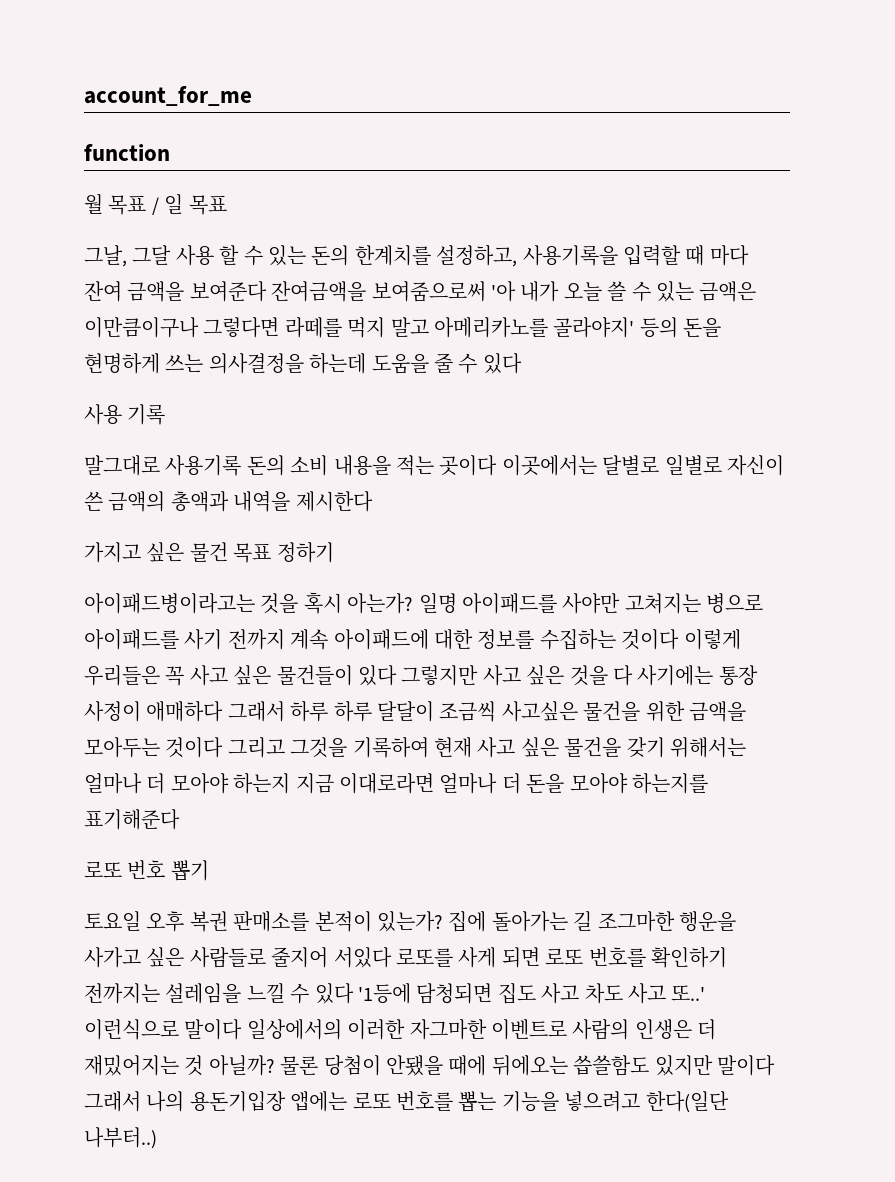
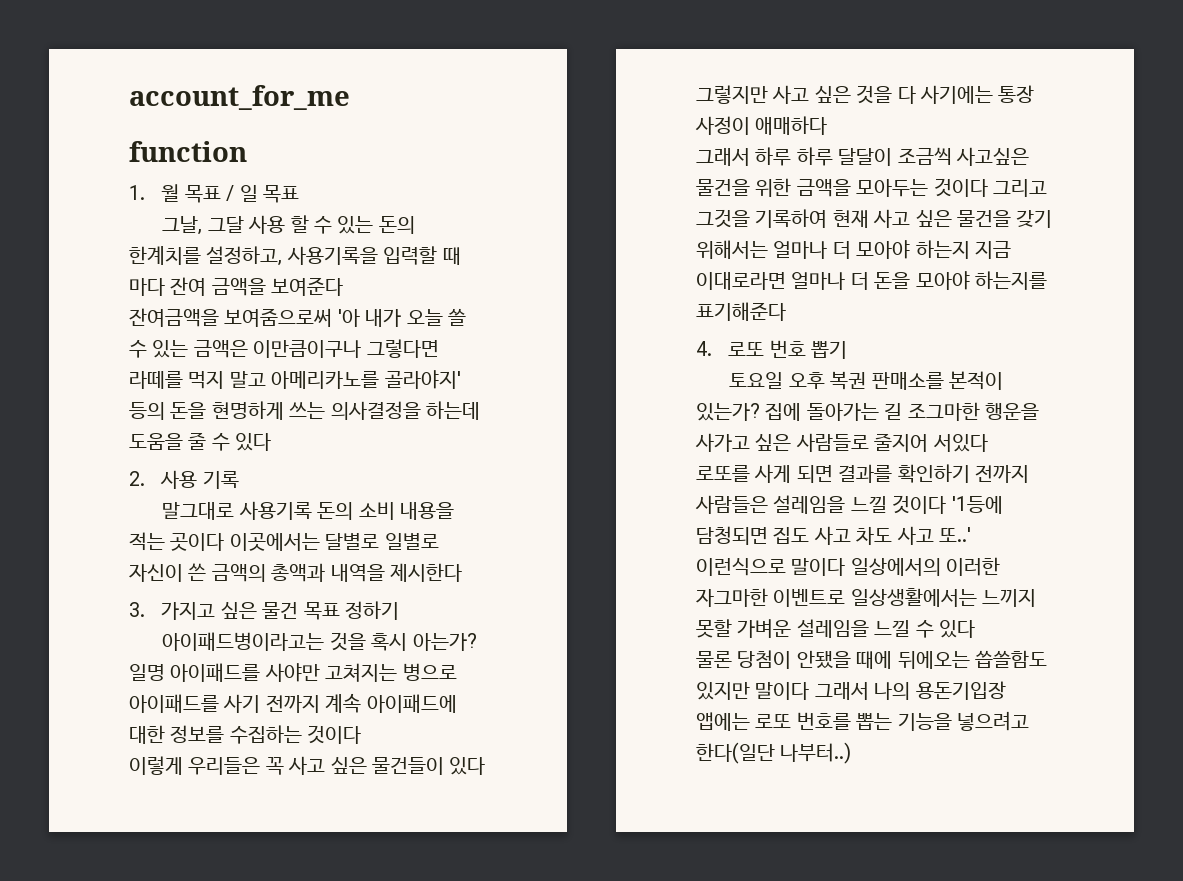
(170, 152) none -> [129,185,145,200] 1.
(267, 291) none -> (344, 286) //
(522, 363) none -> [129,471,145,486] 2.
(373, 501) none -> [129,602,145,617] 3.
(680, 639) none -> (362, 734) //
(224, 711) none -> (828, 125) //
(180, 819) none -> [696,341,712,356] 4.
(392, 957) none -> (988, 443) //
[545,947,727,968] [84,983,354,1004] 로또 번호를 확인하기 전까지는 설레임을 느낄 수 있다 -> [838,464,1029,483] [695,495,947,514] 결과를 확인하기 전까지 사람들은 설레임을 느낄 것이다
[572,1019,717,1040] [84,1055,275,1076] 사람의 인생은 더 재밌어지는 것 아닐까? -> [850,588,1037,607] [696,619,975,638] 일상생활에서는 느끼지 못할 가벼운 설레임을 느낄 수 있다 //

